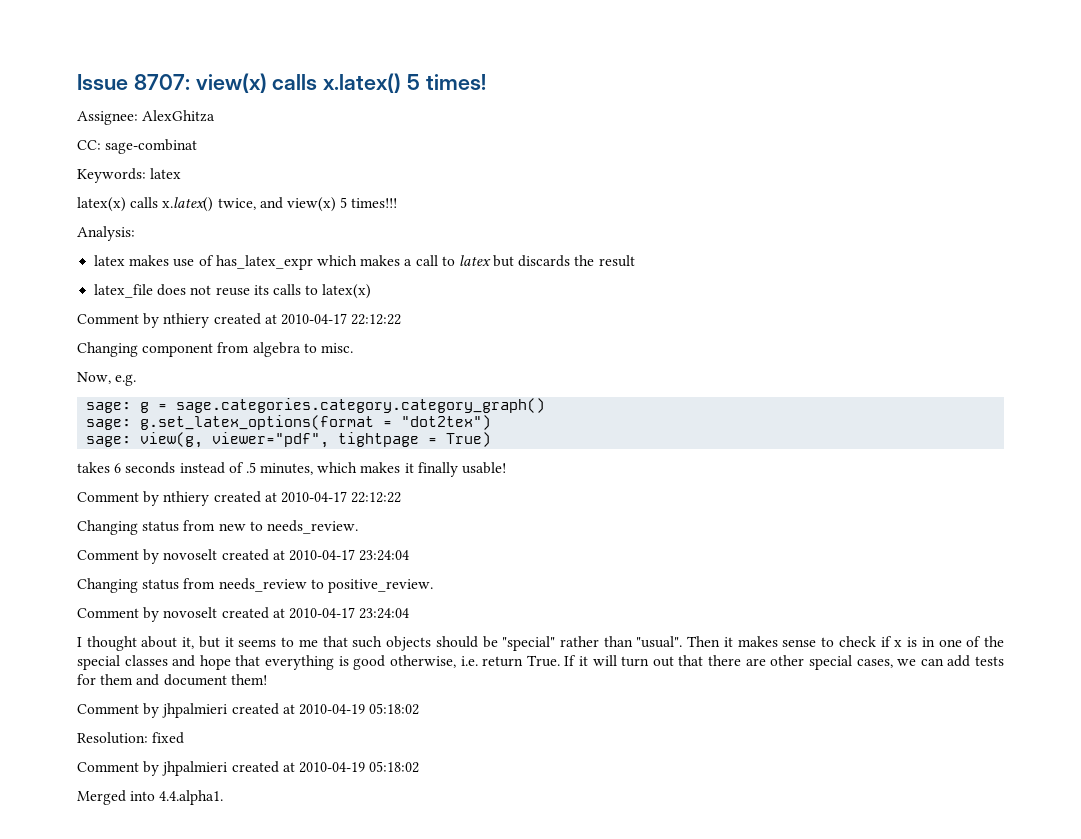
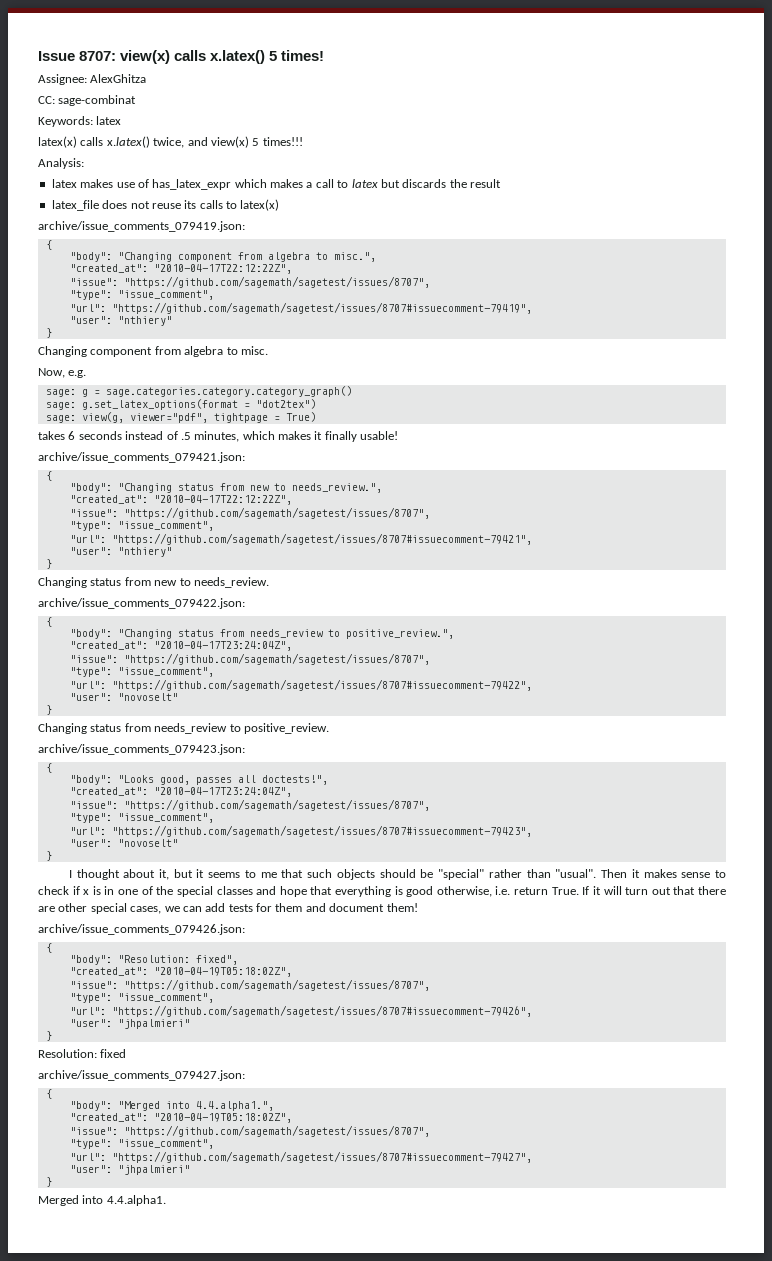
[77,313,402,328] Comment by nthiery created at 2010-04-17 22:12:22 -> [38,221,245,232] [45,240,52,250] [69,252,376,262] [69,264,292,274] [69,276,430,288] [69,290,214,300] [69,302,532,314] [69,316,172,326] [45,328,52,338] archive/issue_comments_079419.json: // { // "body": "Changing component from algebra to misc.", // "created_at": "2010-04-17T22:12:22Z", // "issue": "https://github.com/sagemath/sagetest/issues/8707", // "type": "issue_comment", // "url": "https://github.com/sagemath/sagetest/issues/8707#issuecomment-79419", // "user": "nthiery" // }
[77,491,402,506] Comment by nthiery created at 2010-04-17 22:12:22 -> [38,452,245,463] [45,471,52,481] [69,483,382,493] [69,495,292,505] [69,507,430,519] [69,521,214,531] [69,533,532,545] [69,547,172,557] [45,559,52,569] archive/issue_comments_079421.json: // { // "body": "Changing status from new to needs_review.", // "created_at": "2010-04-17T22:12:22Z", // "issue": "https://github.com/sagemath/sagetest/issues/8707", // "type": "issue_comment", // "url": "https://github.com/sagemath/sagetest/issues/8707#issuecomment-79421", // "user": "nthiery" // }
[77,549,410,564] Comment by novoselt created at 2010-04-17 23:24:04 -> [38,598,245,609] [45,617,52,627] [69,629,454,639] [69,641,292,651] [69,653,430,665] [69,667,214,677] [69,679,532,691] [69,693,178,701] [45,705,52,715] archive/issue_comments_079422.json: // { // "body": "Changing status from needs_review to positive_review.", // "created_at": "2010-04-17T23:24:04Z", // "issue": "https://github.com/sagemath/sagetest/issues/8707", // "type": "issue_comment", // "url": "https://github.com/sagemath/sagetest/issues/8707#issuecomment-79422", // "user": "novoselt" // }
[77,607,410,622] Comment by novoselt created at 2010-04-17 23:24:04 -> [38,744,245,755] [45,763,52,773] [69,775,328,785] [69,787,292,797] [69,799,430,811] [69,813,214,823] [69,825,532,837] [69,839,178,847] [45,851,52,861] archive/issue_comments_079423.json: // { // "body": "Looks good, passes all doctests!", // "created_at": "2010-04-17T23:24:04Z", // "issue": "https://github.com/sagemath/sagetest/issues/8707", // "type": "issue_comment", // "url": "https://github.com/sagemath/sagetest/issues/8707#issuecomment-79423", // "user": "novoselt" // }
[77,703,420,718] [77,732,185,744] [77,761,420,776] Comment by jhpalmieri created at 2010-04-19 05:18:02 // Resolution: fixed // Comment by jhpalmieri created at 2010-04-19 05:18:02 -> [38,924,245,935] [45,943,52,953] [69,955,238,965] [69,967,292,977] [69,979,430,991] [69,993,214,1003] [69,1005,532,1017] [69,1019,190,1029] [45,1031,52,1041] [38,1049,127,1058] [38,1070,245,1081] [45,1089,52,1099] [69,1101,274,1111] [69,1113,292,1123] [69,1125,430,1137] [69,1139,214,1149] [69,1151,532,1163] [69,1165,190,1175] [45,1177,52,1187] archive/issue_comments_079426.json: // { // "body": "Resolution: fixed", // "created_at": "2010-04-19T05:18:02Z", // "issue": "https://github.com/sagemath/sagetest/issues/8707", // "type": "issue_comment", // "url": "https://github.com/sagemath/sagetest/issues/8707#issuecomment-79426", // "user": "jhpalmieri" // } // Resolution: fixed // archive/issue_comments_079427.json: // { // "body": "Merged into 4.4.alpha1.", // "created_at": "2010-04-19T05:18:02Z", // "issue": "https://github.com/sagemath/sagetest/issues/8707", // "type": "issue_comment", // "url": "https://github.com/sagemath/sagetest/issues/8707#issuecomment-79427", // "user": "jhpalmieri" // }

